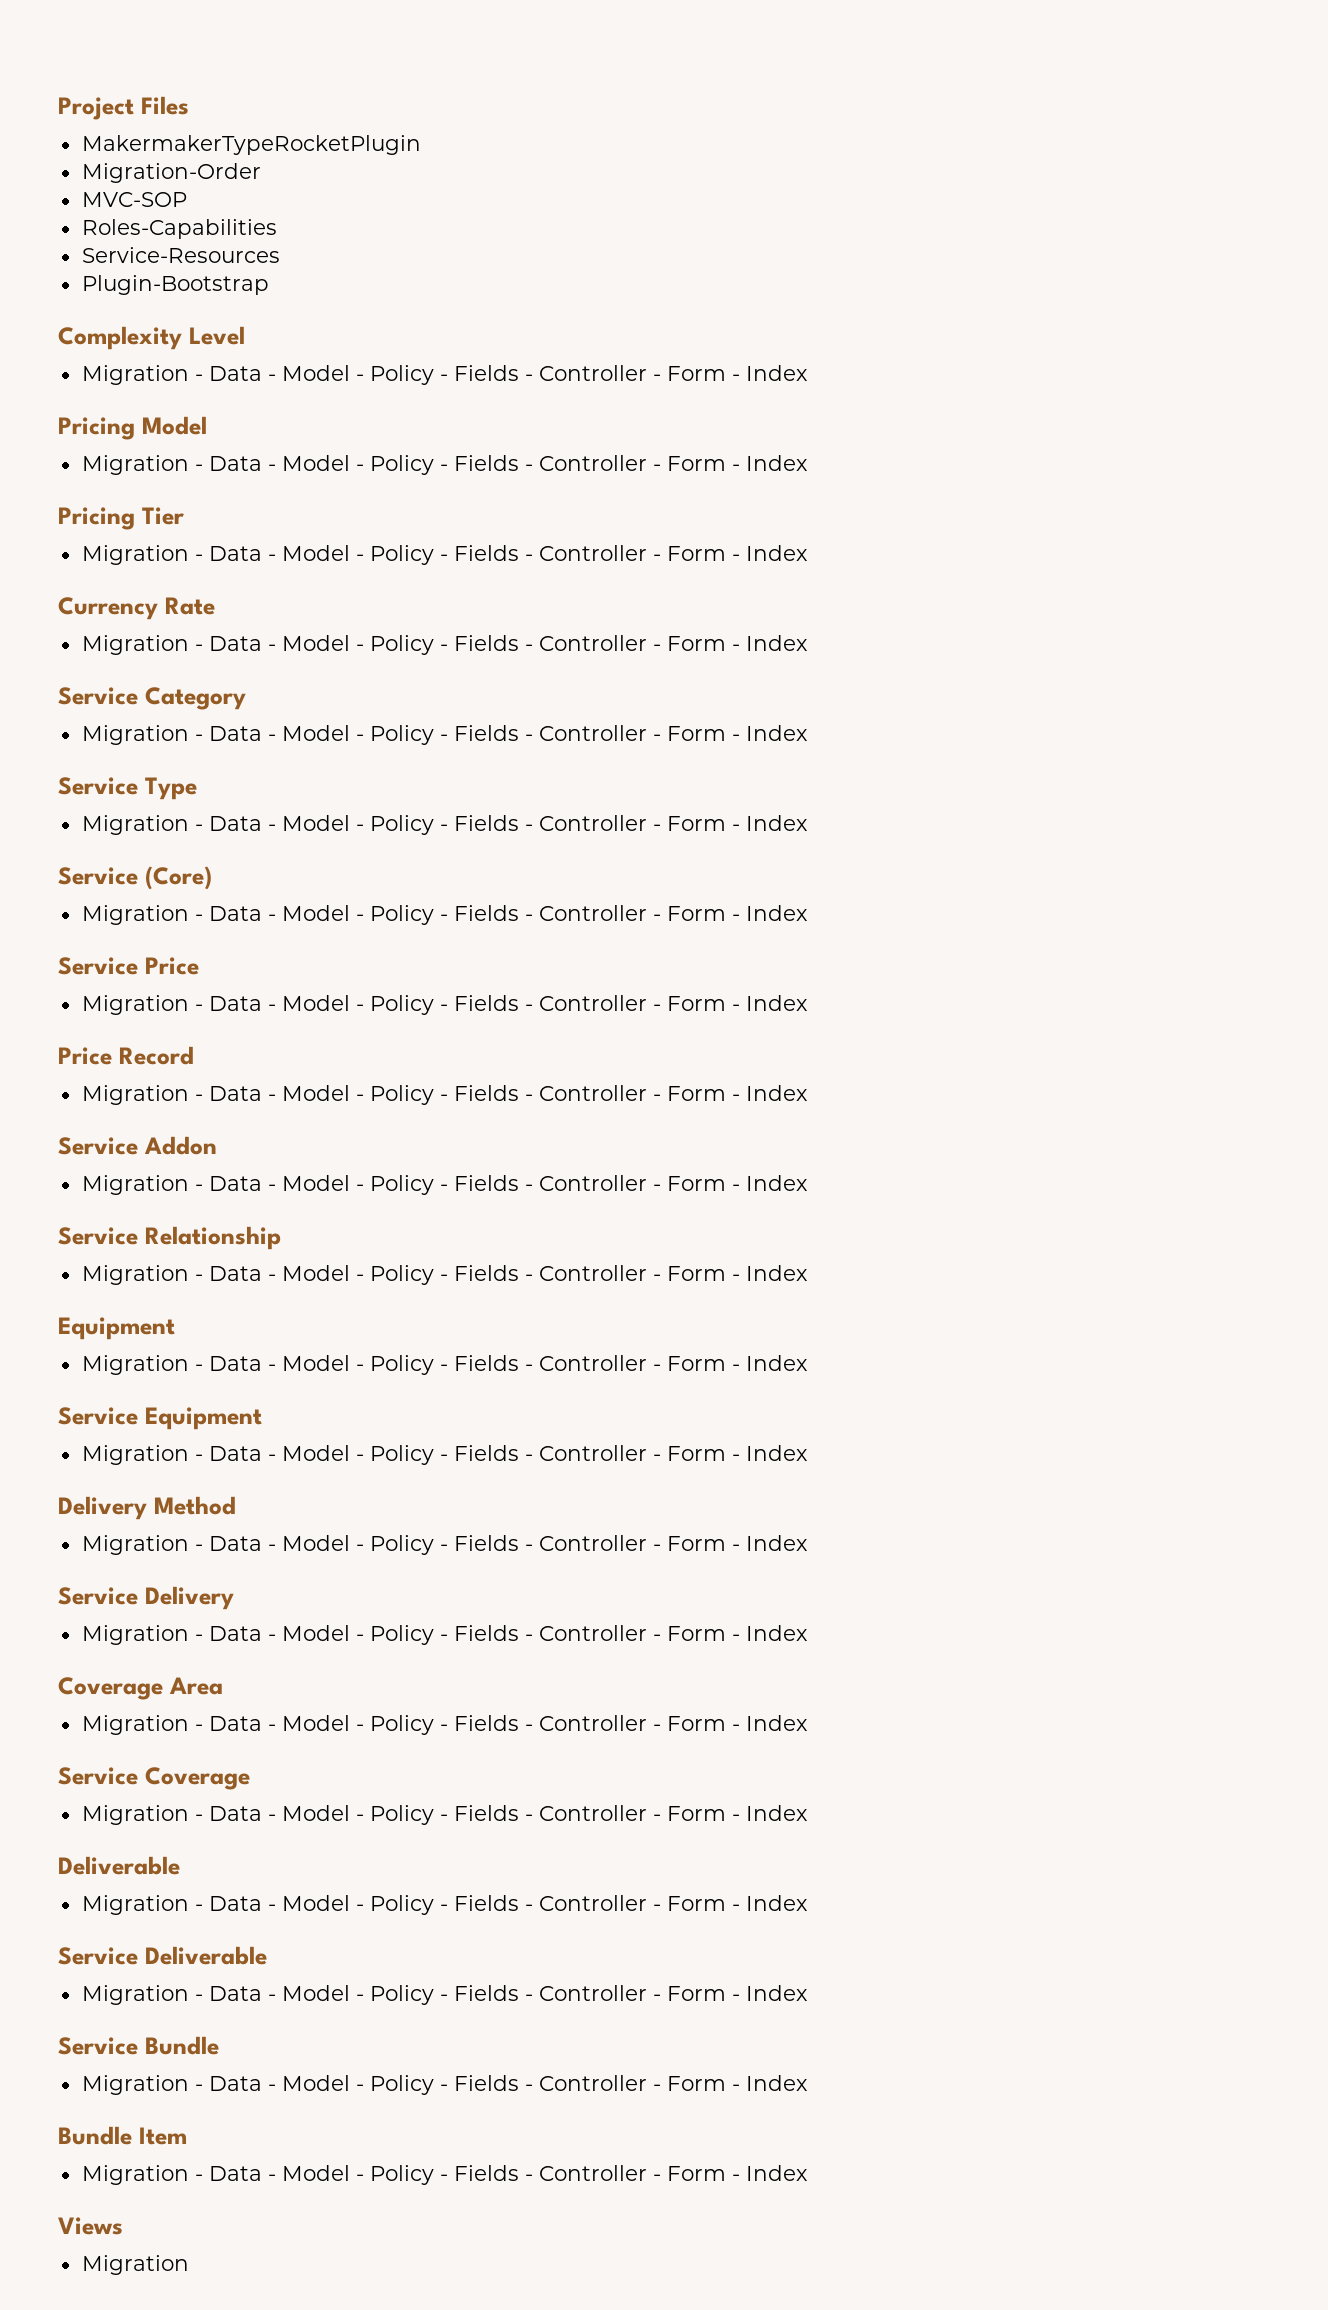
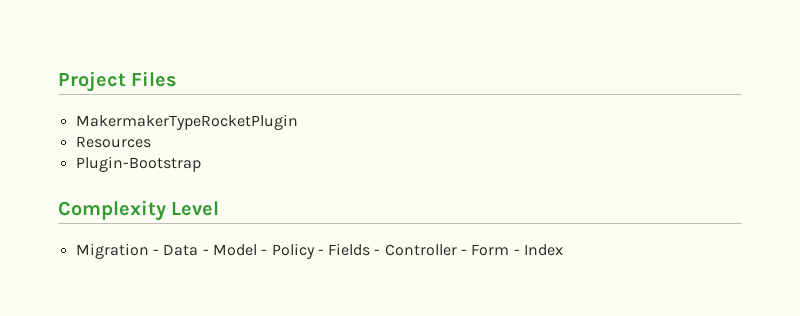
[81,163,261,183] [81,192,187,207] [81,219,277,239] [81,247,280,263] Migration-Order // MVC-SOP // Roles-Capabilities // Service-Resources -> [75,136,151,148] Resources
[58,416,207,440] [81,455,808,475] [58,507,184,530] [81,545,808,565] [58,597,215,620] [81,635,808,655] [58,687,246,710] [81,725,808,745] [58,777,197,800] [81,815,808,835] [58,866,212,890] [81,905,808,925] [58,957,199,975] [81,995,808,1015] [58,1046,194,1065] [81,1085,808,1105] [58,1136,217,1155] [81,1175,808,1195] [58,1226,281,1250] [81,1265,808,1285] [58,1317,175,1340] [81,1355,808,1375] [58,1407,262,1430] [81,1445,808,1465] [58,1496,236,1520] [81,1535,808,1555] [58,1586,234,1610] [81,1625,808,1645] [58,1677,223,1700] [81,1715,808,1735] [58,1767,250,1790] [81,1805,808,1825] [58,1856,180,1875] [81,1895,808,1915] [58,1946,267,1965] [81,1985,808,2005] [58,2036,219,2055] [81,2075,808,2095] [58,2126,187,2145] [81,2165,808,2185] [58,2217,123,2235] [81,2255,189,2275] // Pricing Model // Migration - Data - Model - Policy - Fields - Controller - Form - Index // Pricing Tier // Migration - Data - Model - Policy - Fields - Controller - Form - Index // Currency Rate // Migration - Data - Model - Policy - Fields - Controller - Form - Index // Service Category // Migration - Data - Model - Policy - Fields - Controller - Form - Index // Service Type // Migration - Data - Model - Policy - Fields - Controller - Form - Index // Service (Core) // Migration - Data - Model - Policy - Fields - Controller - Form - Index // Service Price // Migration - Data - Model - Policy - Fields - Controller - Form - Index // Price Record // Migration - Data - Model - Policy - Fields - Controller - Form - Index // Service Addon // Migration - Data - Model - Policy - Fields - Controller - Form - Index // Service Relationship // Migration - Data - Model - Policy - Fields - Controller - Form - Index // Equipment // Migration - Data - Model - Policy - Fields - Controller - Form - Index // Service Equipment // Migration - Data - Model - Policy - Fields - Controller - Form - Index // Delivery Method // Migration - Data - Model - Policy - Fields - Controller - Form - Index // Service Delivery // Migration - Data - Model - Policy - Fields - Controller - Form - Index // Coverage Area // Migration - Data - Model - Policy - Fields - Controller - Form - Index // Service Coverage // Migration - Data - Model - Policy - Fields - Controller - Form - Index // Deliverable // Migration - Data - Model - Policy - Fields - Controller - Form - Index // Service Deliverable // Migration - Data - Model - Policy - Fields - Controller - Form - Index // Service Bundle // Migration - Data - Model - Policy - Fields - Controller - Form - Index // Bundle Item // Migration - Data - Model - Policy - Fields - Controller - Form - Index // Views // Migration -> (564, 250) none

